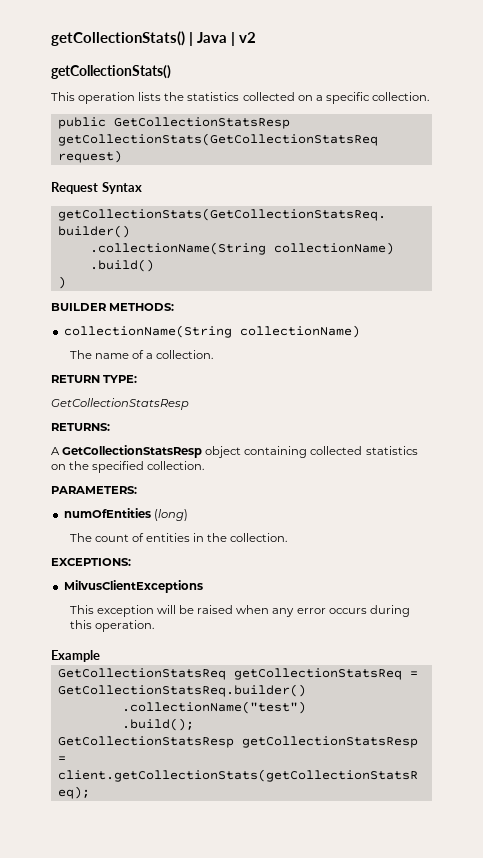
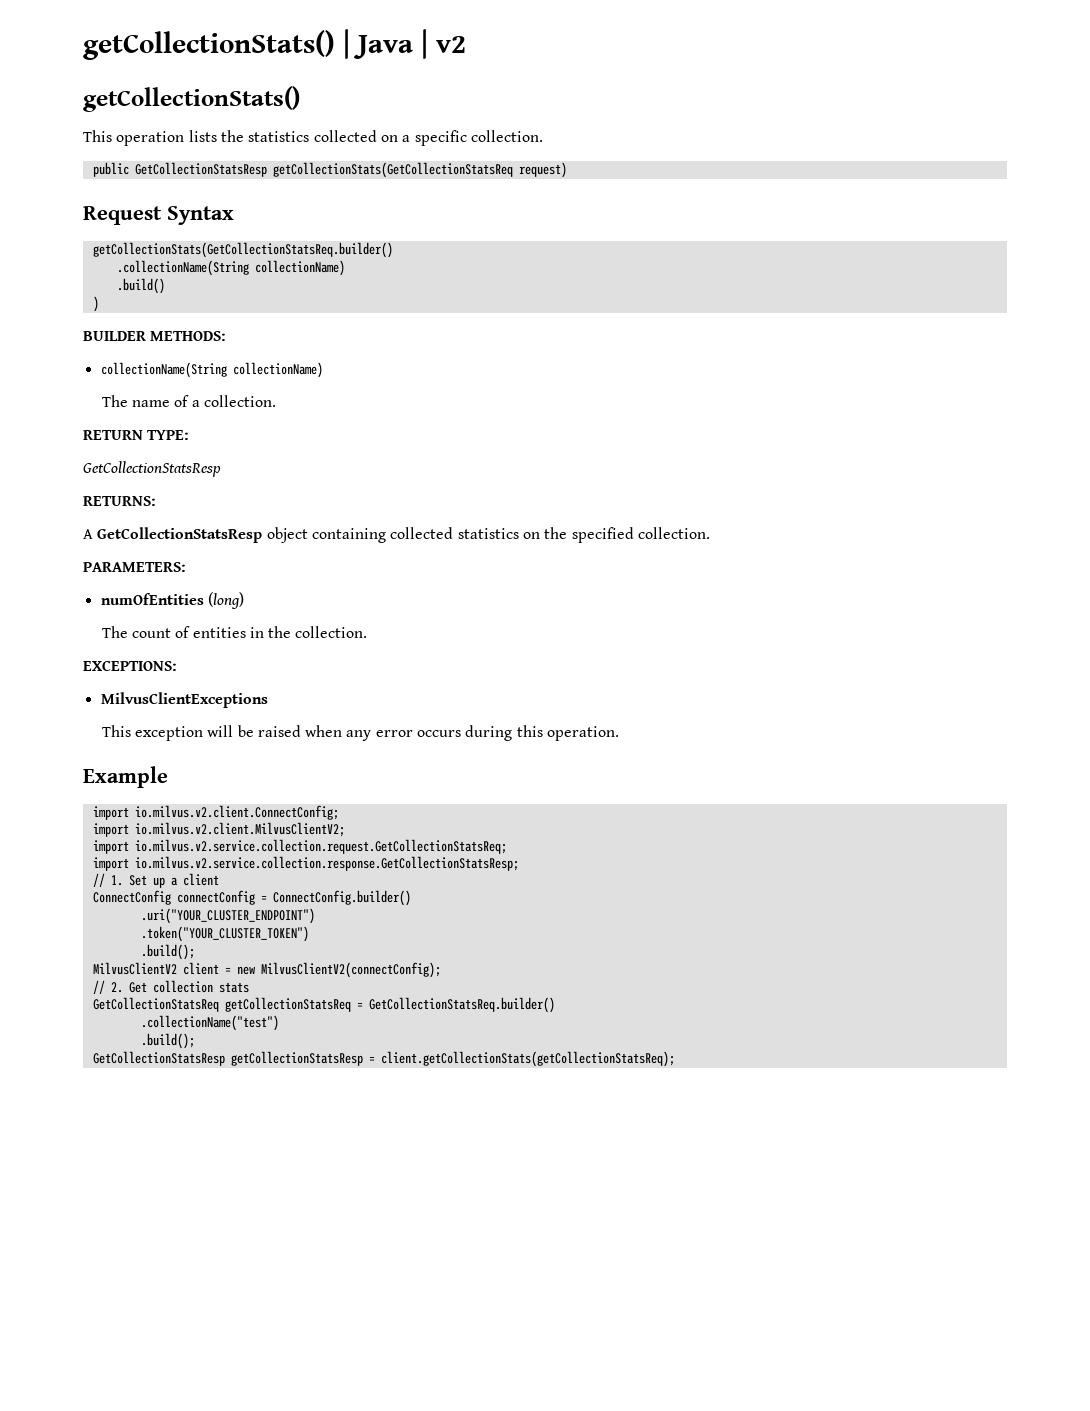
(100, 656) none -> [92,805,339,820] [92,822,345,837] [92,839,507,854] [92,856,519,871] [92,873,219,888] [92,890,411,906] [140,908,315,924] [140,926,309,942] [140,944,195,960] [92,962,441,978] [92,980,249,994] // import io.milvus.v2.client.ConnectConfig; // import io.milvus.v2.client.MilvusClientV2; // import io.milvus.v2.service.collection.request.GetCollectionStatsReq; // import io.milvus.v2.service.collection.response.GetCollectionStatsResp; // // 1. Set up a client // ConnectConfig connectConfig = ConnectConfig.builder() // .uri("YOUR_CLUSTER_ENDPOINT") // .token("YOUR_CLUSTER_TOKEN") // .build(); // MilvusClientV2 client = new MilvusClientV2(connectConfig); // // 2. Get collection stats

